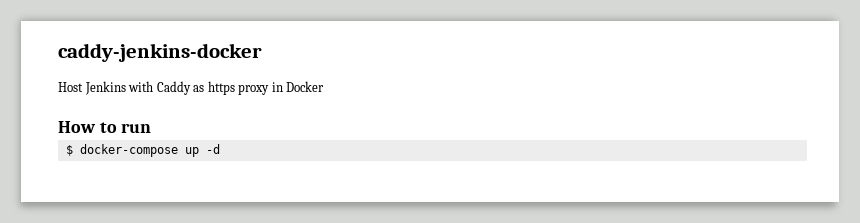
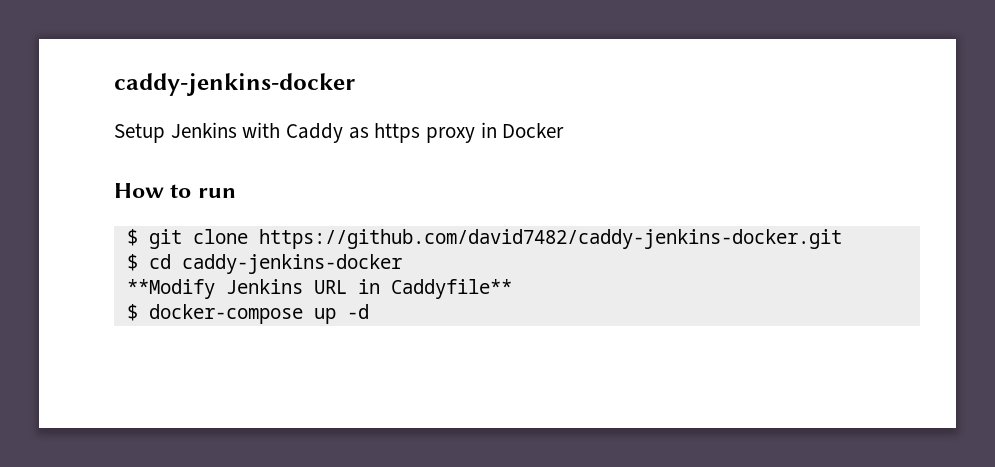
[58,43,262,62] [58,82,83,92] caddy-jenkins-docker // Host -> [114,73,355,96] [114,123,165,143] caddy-jenkins-docker // Setup
(152, 128) none -> [126,229,842,249] [126,254,402,274] [126,279,512,299] // $ git clone https://github.com/david7482/caddy-jenkins-docker.git // $ cd caddy-jenkins-docker // **Modify Jenkins URL in Caddyfile**

